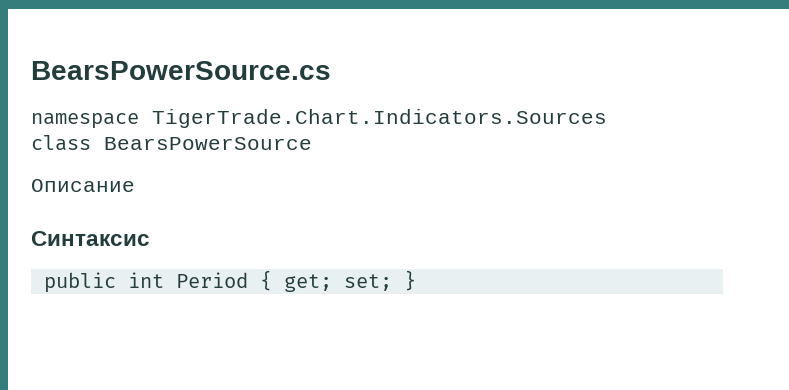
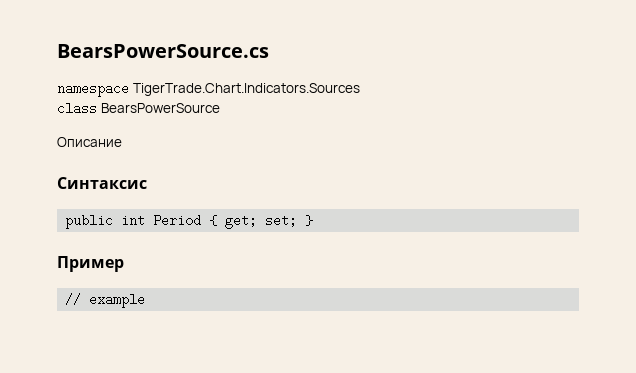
(416, 280) none -> [57,256,124,272] [65,293,146,308] // Пример // // example

